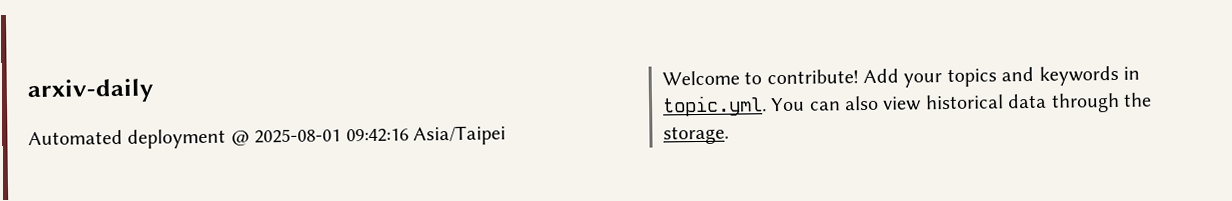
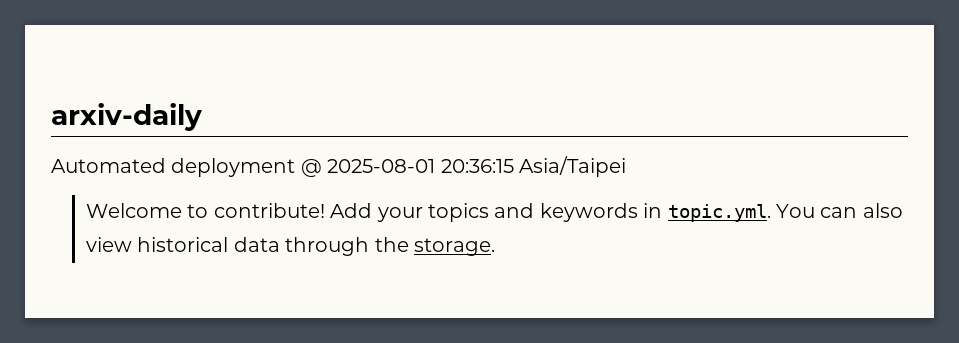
[345,128,409,143] 09:42:16 -> [440,159,514,173] 20:36:15

